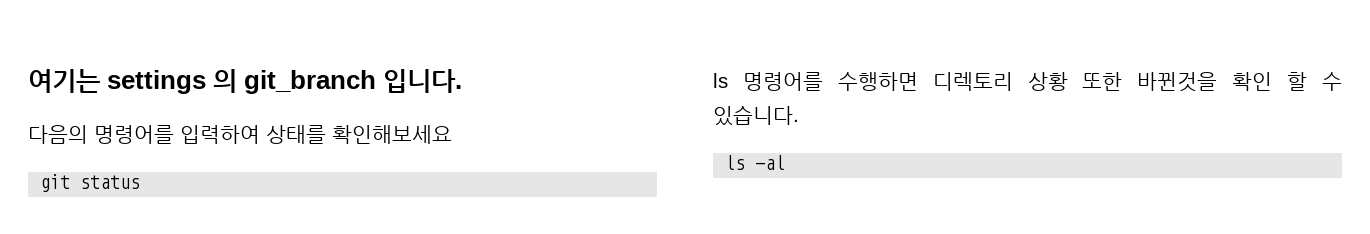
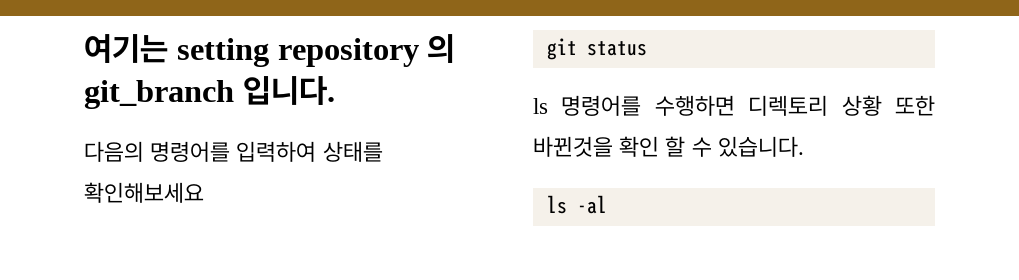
[107,70,207,94] settings -> [176,38,419,67] setting repository

